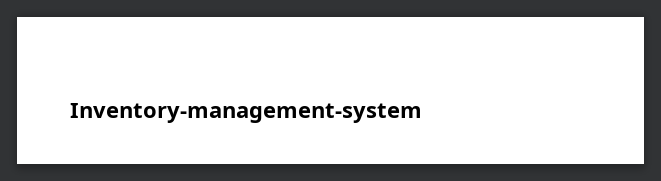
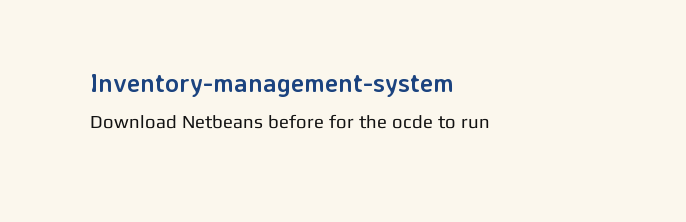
(422, 113) none -> [90,114,490,129] // Download Netbeans before for the ocde to run

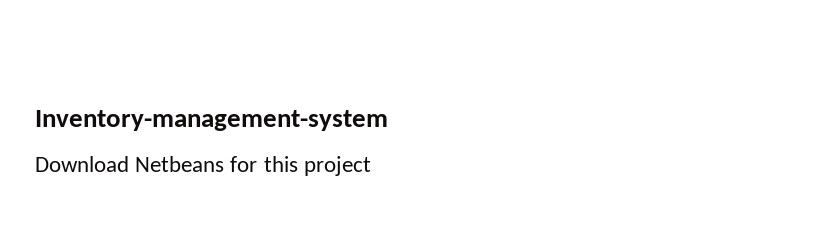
[267,114,490,129] before for the ocde to run -> [230,156,371,176] for this project

